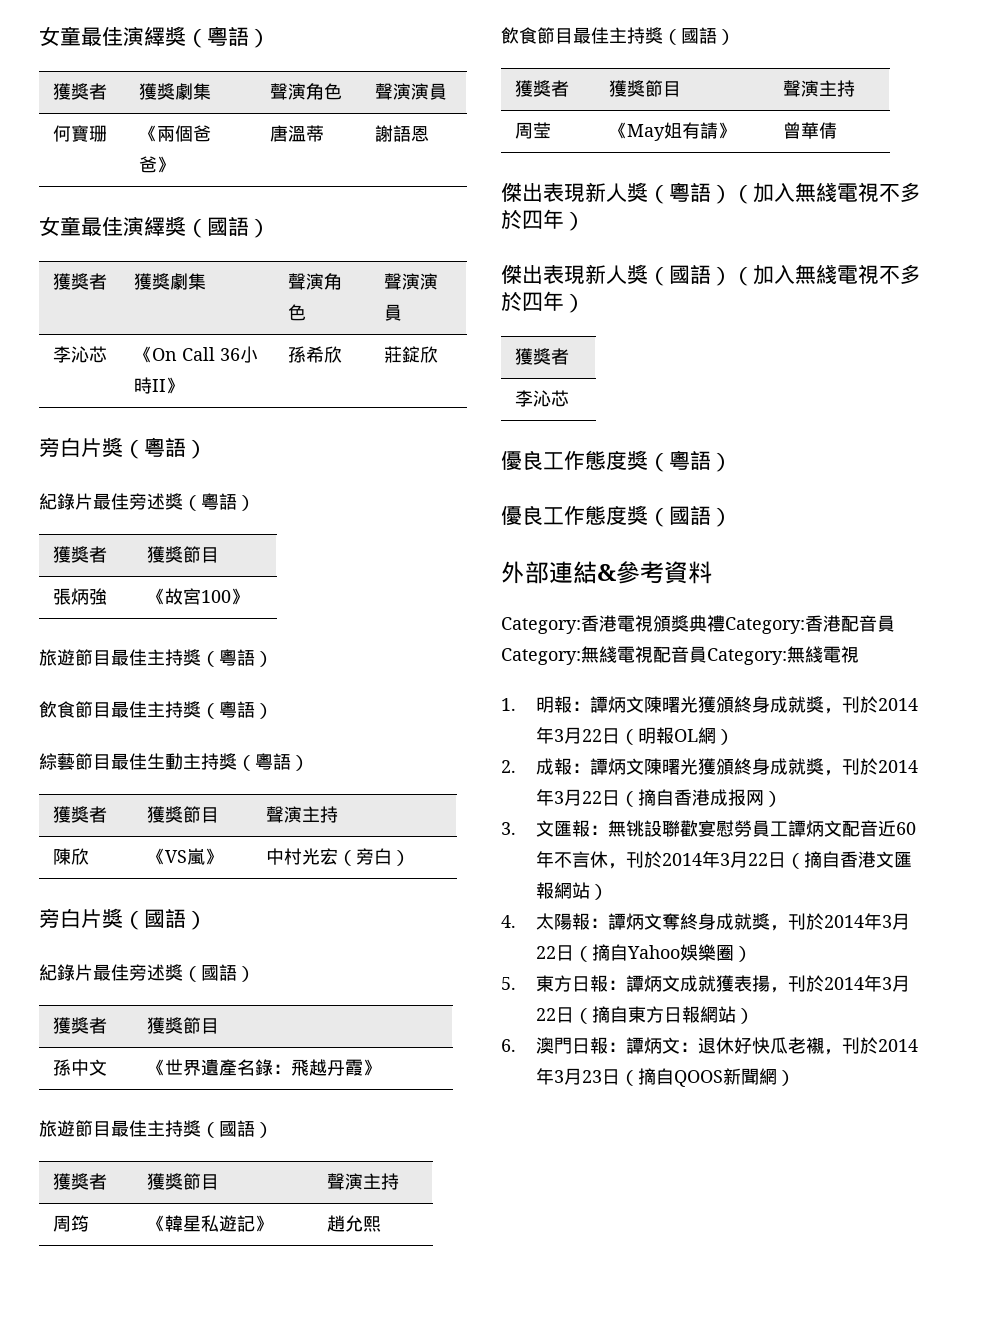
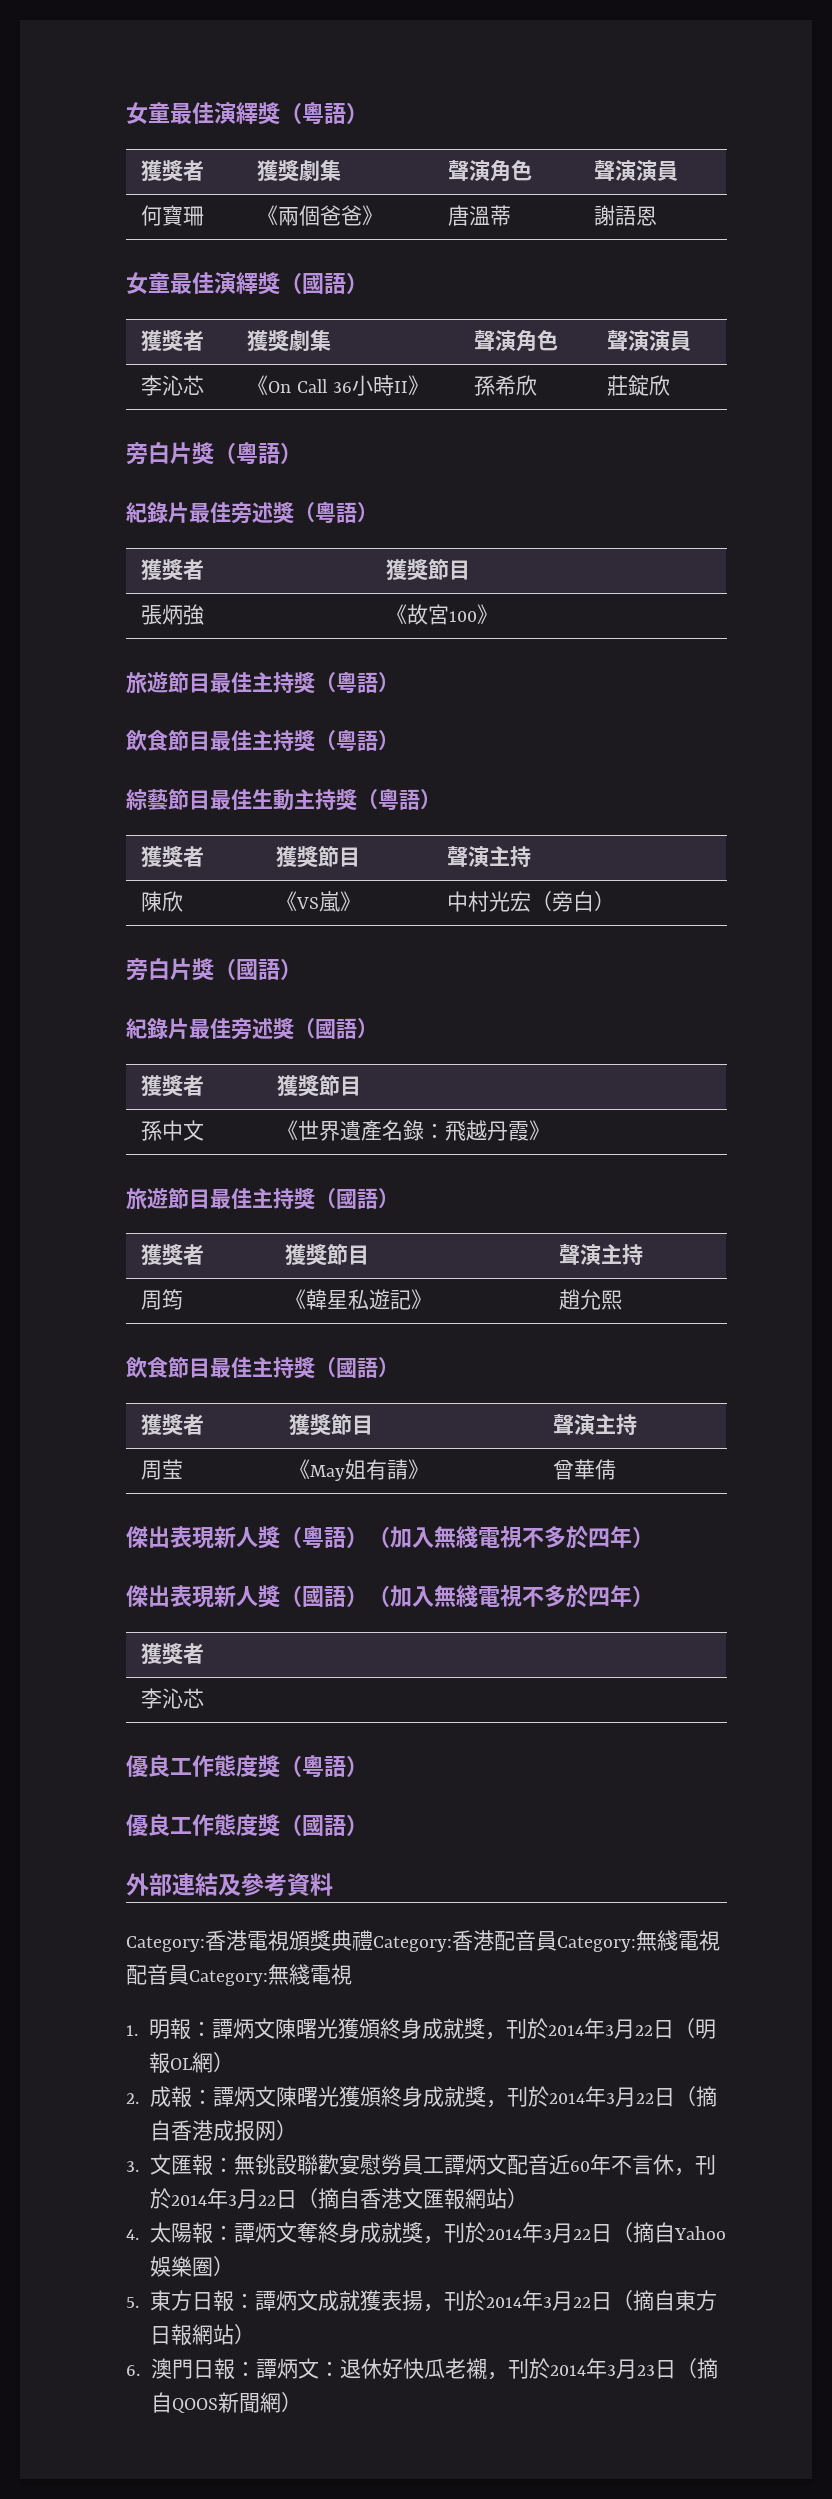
[597,564,616,581] & -> [218,1874,241,1896] 及

